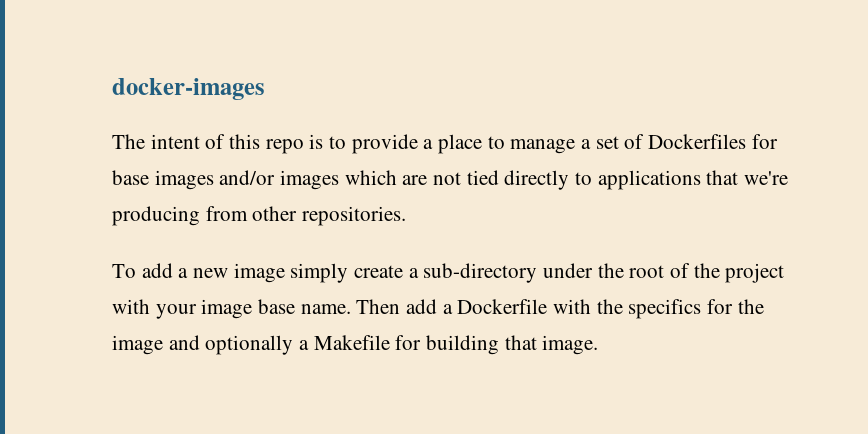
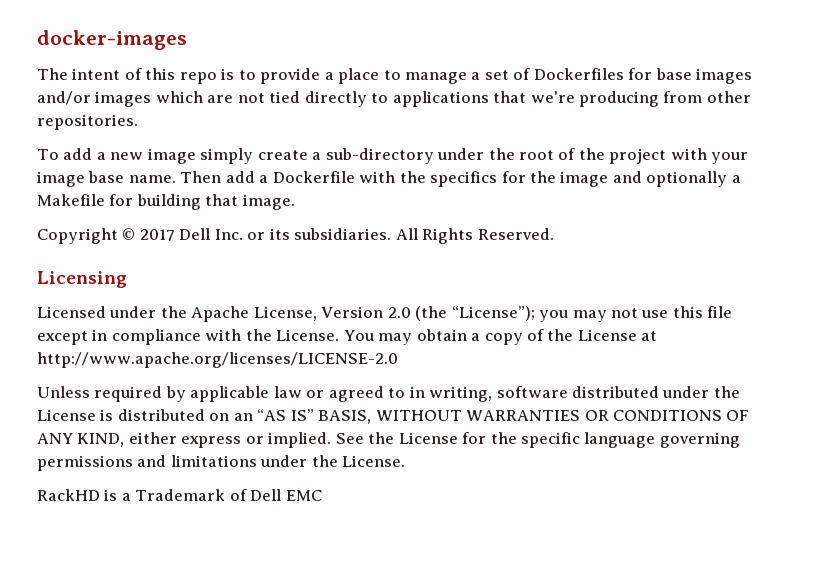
(599, 345) none -> [37,228,554,244] [37,271,127,288] [37,306,733,322] [37,329,658,345] [37,352,398,368] [37,386,740,402] [37,409,750,424] [37,432,740,448] [37,455,406,471] [37,489,322,501] // Copyright © 2017 Dell Inc. or its subsidiaries. All Rights Reserved. // Licensing // Licensed under the Apache License, Version 2.0 (the “License”); you may not use this file except in compliance with the License. You may obtain a copy of the License at http://www.apache.org/licenses/LICENSE-2.0 // Unless required by applicable law or agreed to in writing, software distributed under the License is distributed on an “AS IS” BASIS, WITHOUT WARRANTIES OR CONDITIONS OF ANY KIND, either express or implied. See the License for the specific language governing permissions and limitations under the License. // RackHD is a Trademark of Dell EMC

